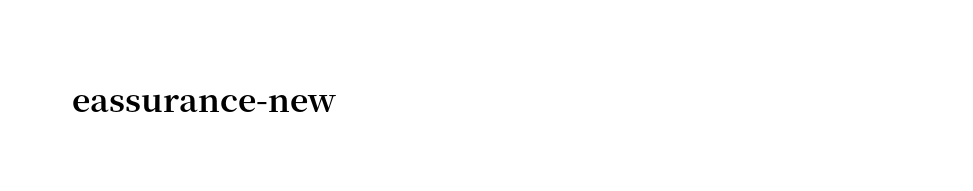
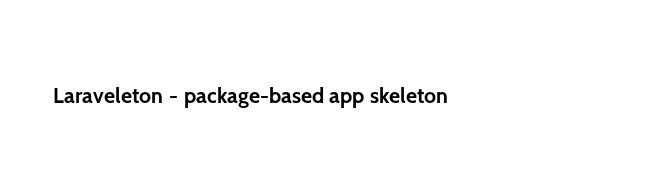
[72,94,336,112] eassurance-new -> [53,87,449,108] Laraveleton - package-based app skeleton

